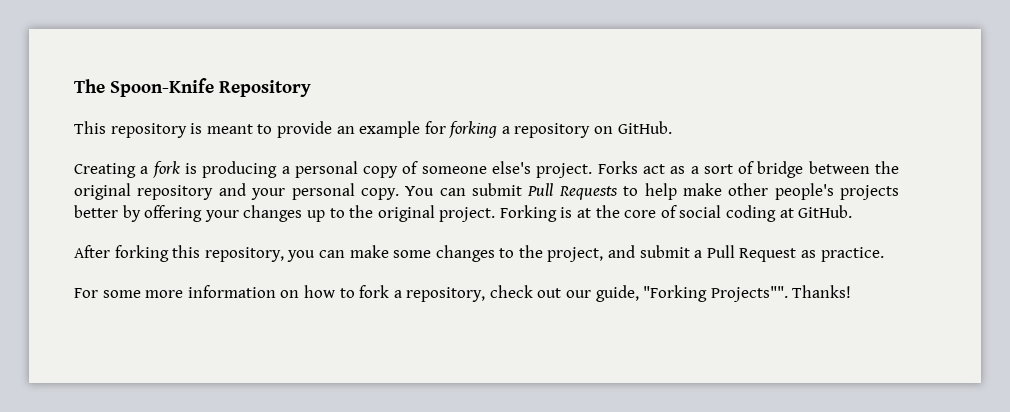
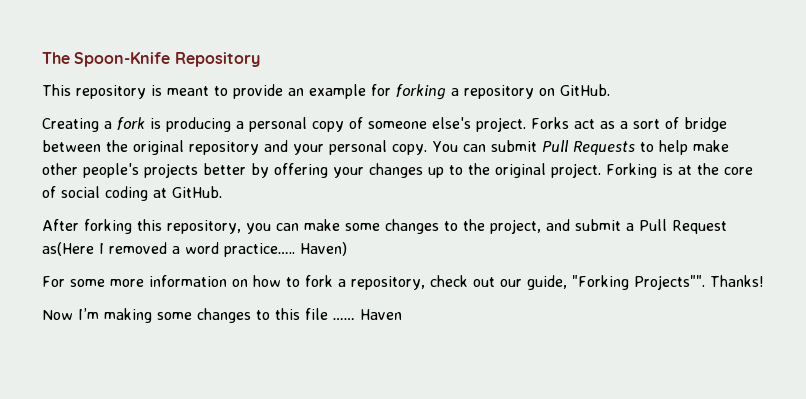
[801,247,884,262] as practice. -> [42,242,347,257] as(Here I removed a word practice….. Haven)
(852, 291) none -> [42,308,402,323] // Now I’m making some changes to this file …… Haven

